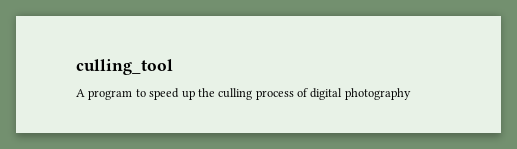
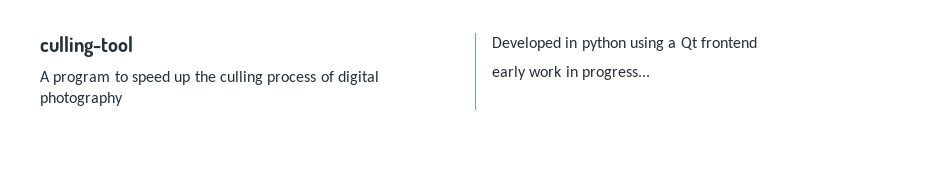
[76,59,173,75] culling_tool -> [40,36,133,57] culling-tool
(411, 94) none -> [492,37,757,51] [492,66,650,80] // Developed in python using a Qt frontend // early work in progress...

